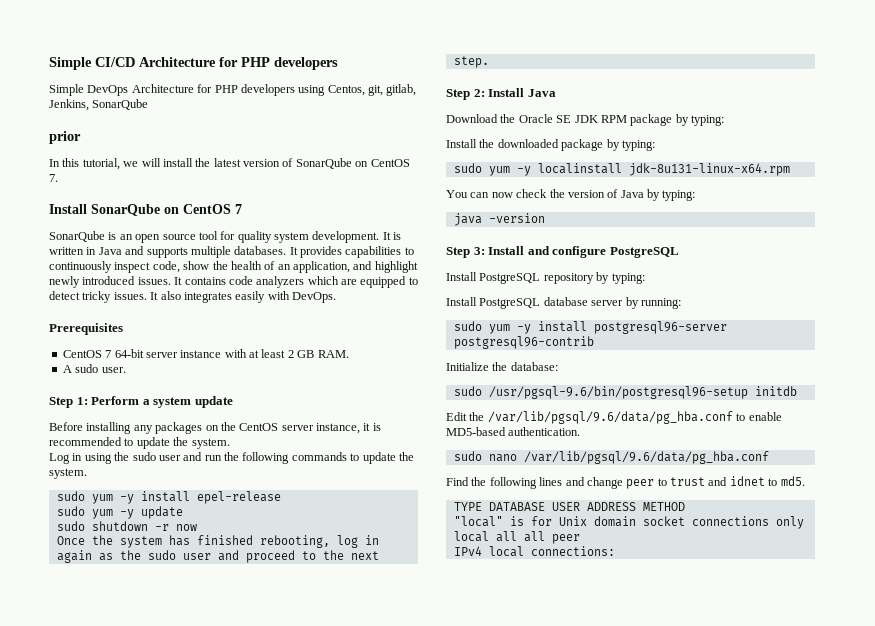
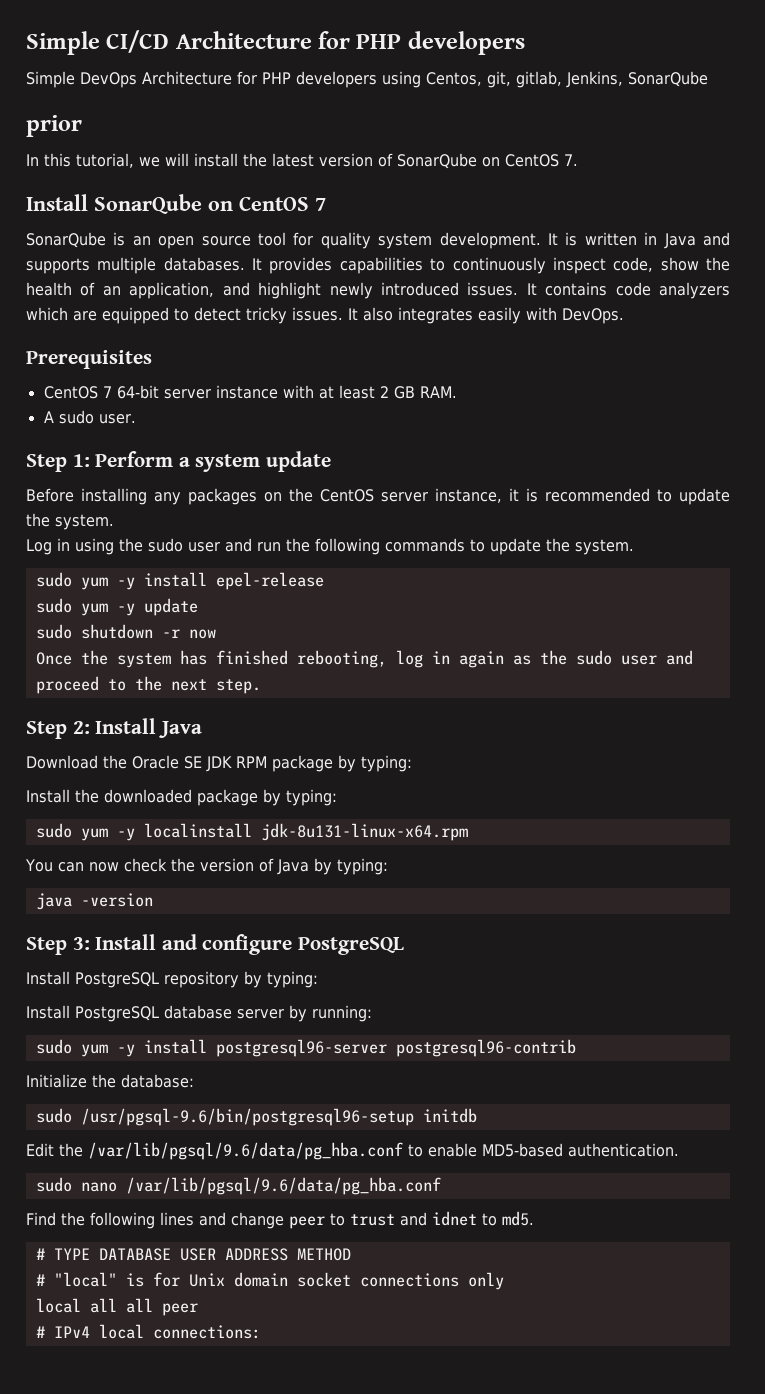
(805, 481) none -> [35,1248,45,1260] #
(685, 506) none -> [35,1274,45,1286] #
(580, 539) none -> [35,1326,45,1338] #

